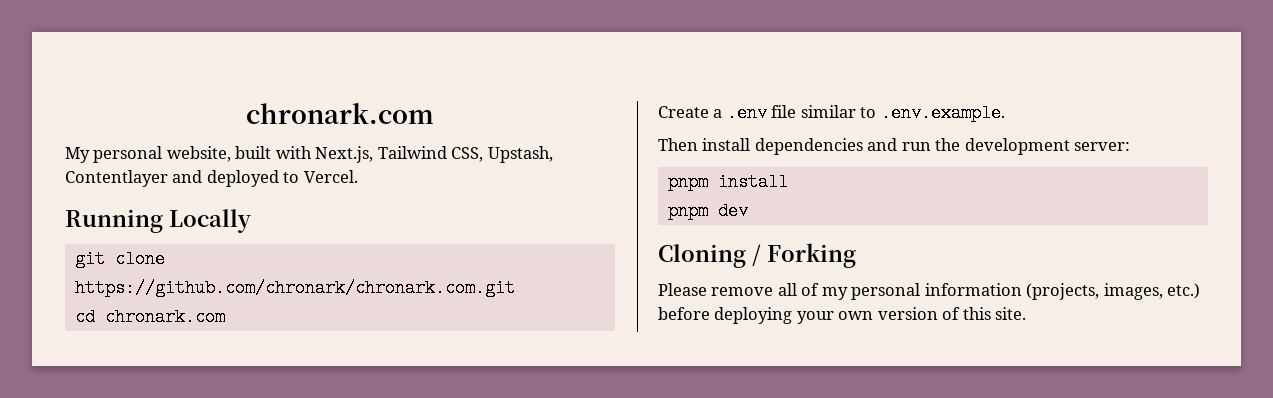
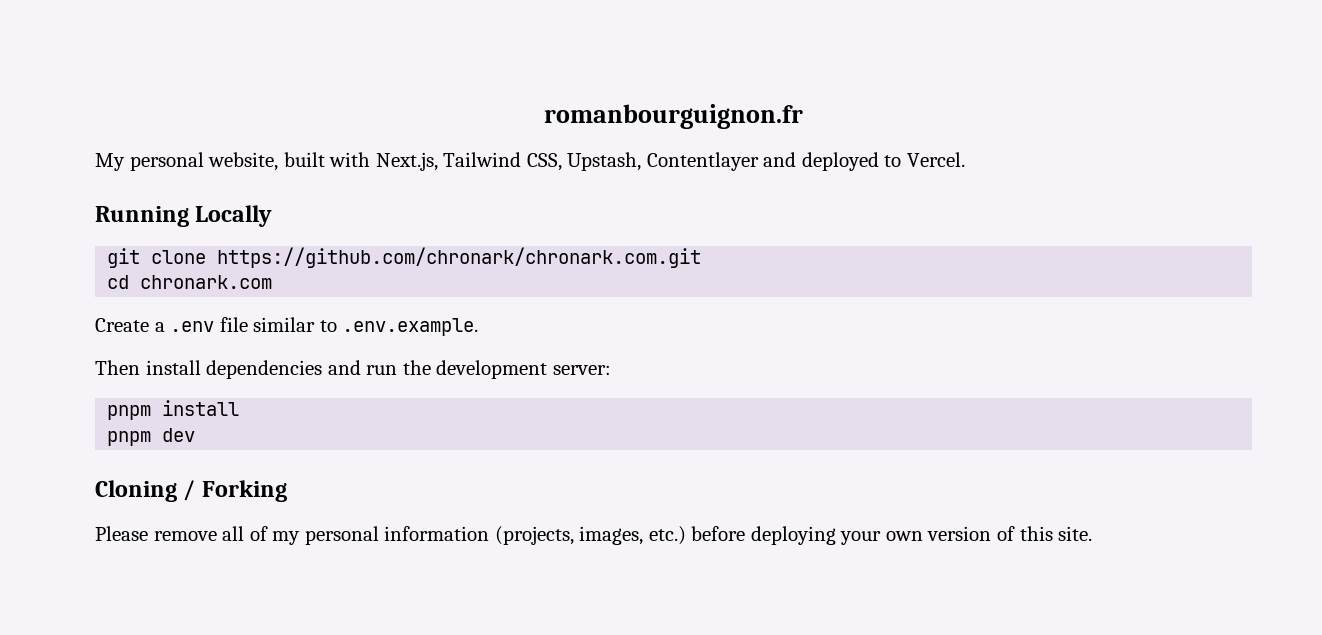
[246,103,434,124] chronark.com -> [544,104,803,129] romanbourguignon.fr

